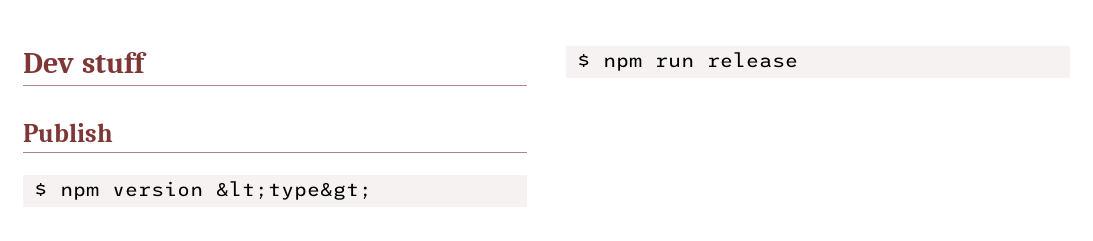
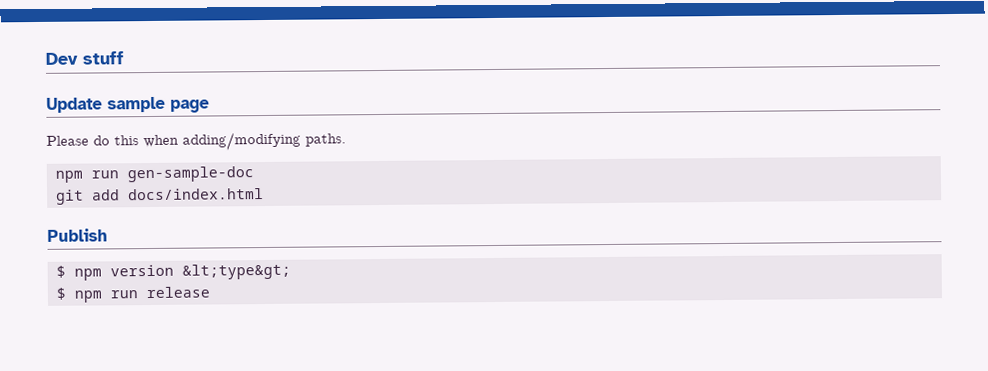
(147, 62) none -> [46,96,210,113] [46,131,346,151] [55,166,254,183] [56,188,264,205] // Update sample page // Please do this when adding/modifying paths. // npm run gen-sample-doc // git add docs/index.html

